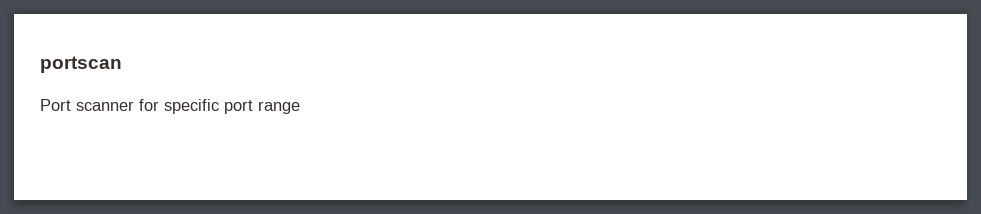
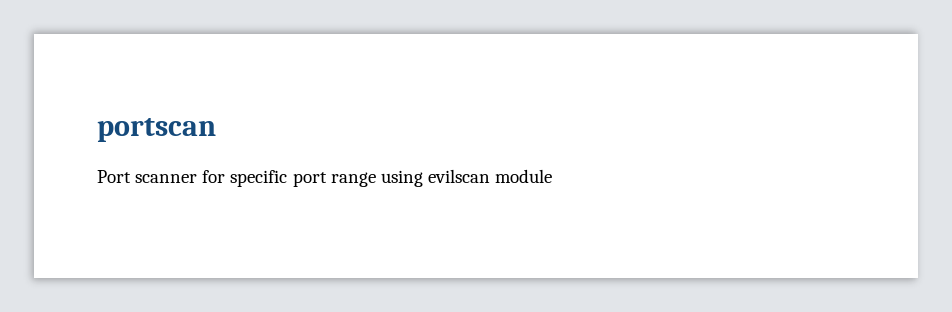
(300, 107) none -> [380,169,553,187] using evilscan module

